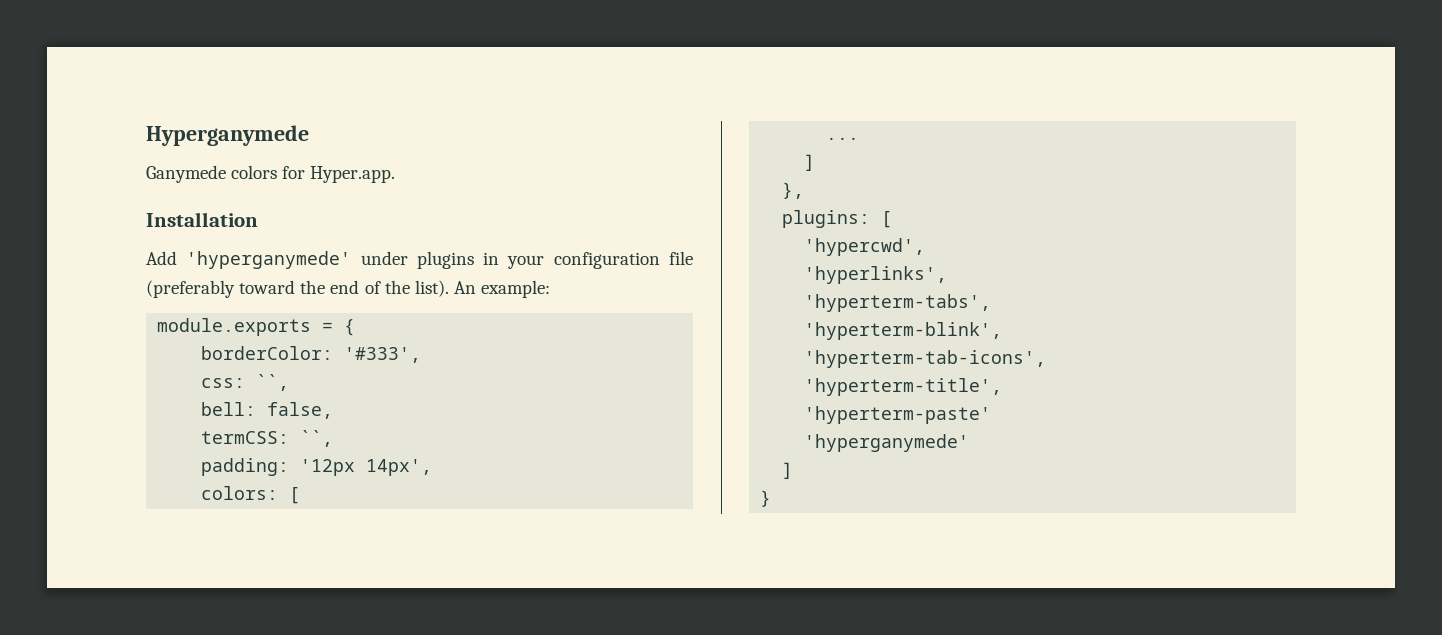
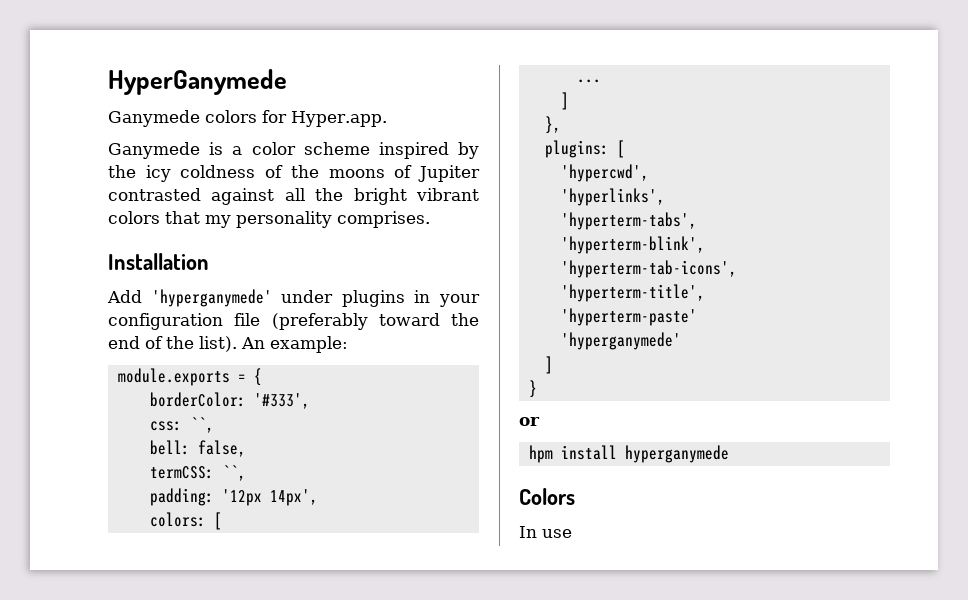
[146,125,309,146] Hyperganymede -> [108,69,287,95] HyperGanymede
(396, 174) none -> [108,142,479,159] [108,165,481,182] [108,188,479,205] [108,211,430,228] // Ganymede is a color scheme inspired by the icy coldness of the moons of Jupiter contrasted against all the bright vibrant colors that my personality comprises.
(772, 498) none -> [519,417,540,426] [528,445,729,463] [519,488,575,505] [519,526,572,538] // or // hpm install hyperganymede // Colors // In use

